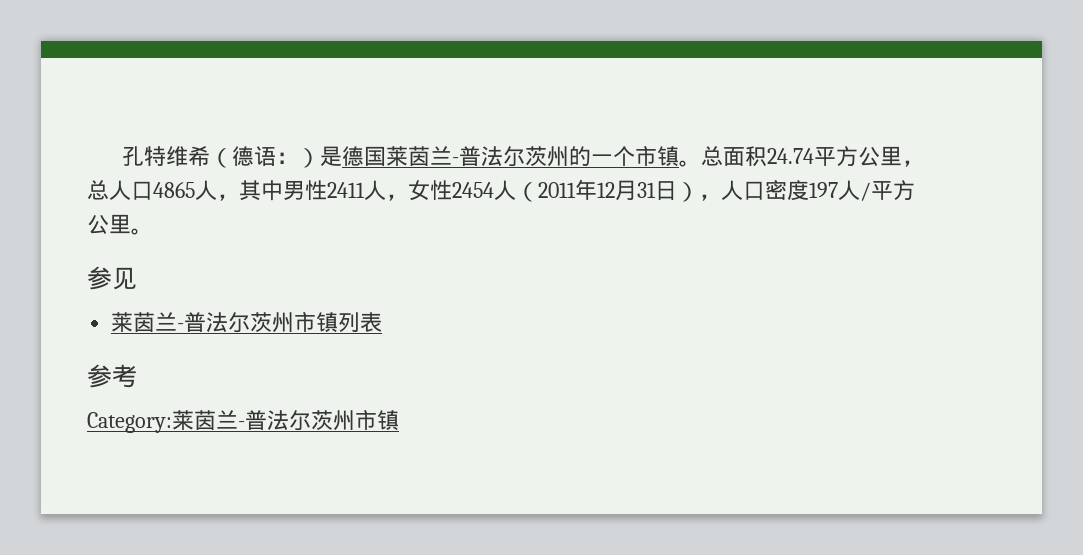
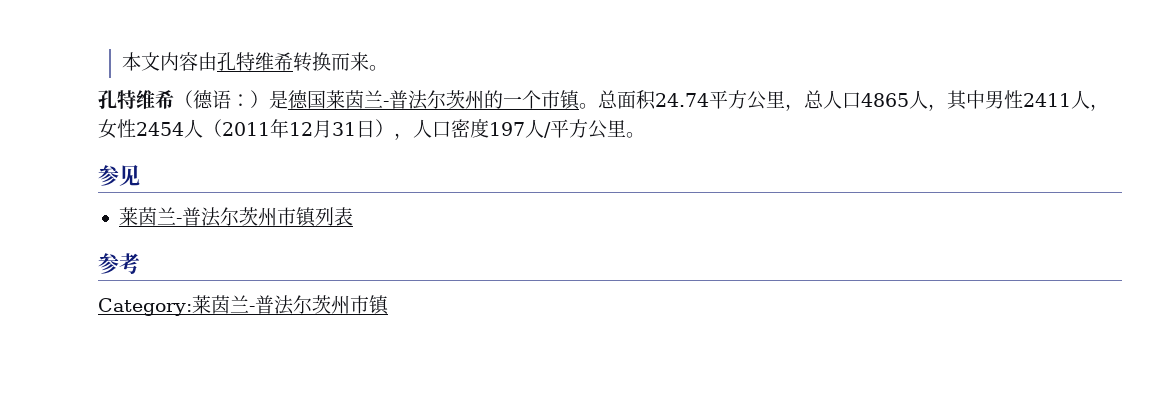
(122, 156) none -> [121,52,388,72] 本文内容由孔特维希转换而来。 //

